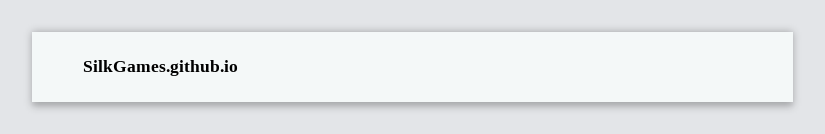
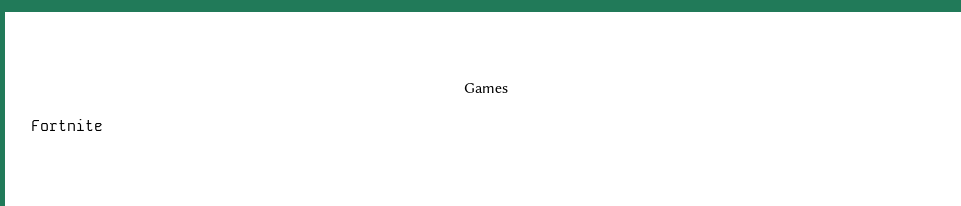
[83,60,238,76] SilkGames.github.io -> [463,83,508,93] [31,119,103,131] Games // Fortnite

